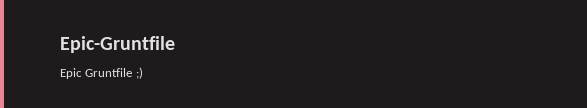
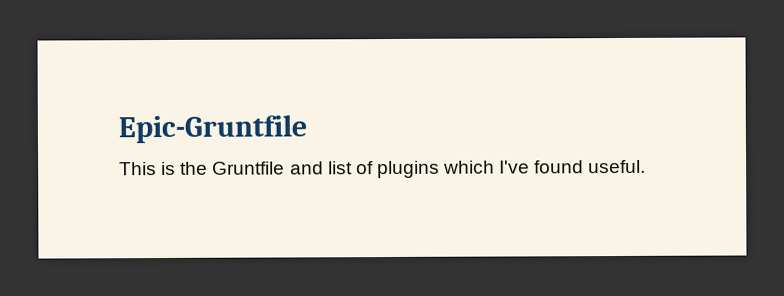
[60,67,143,79] Epic Gruntfile ;) -> [119,159,647,179] This is the Gruntfile and list of plugins which I've found useful.

